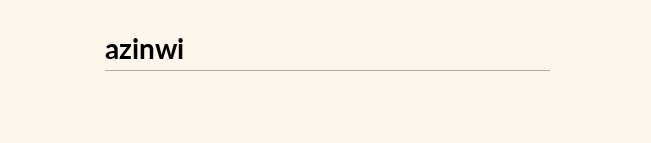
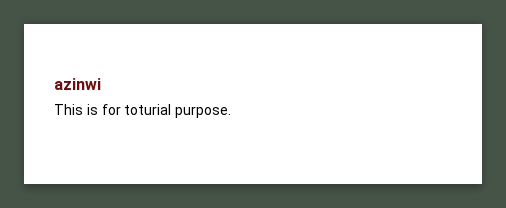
(184, 48) none -> [54,104,232,118] // This is for toturial purpose.

